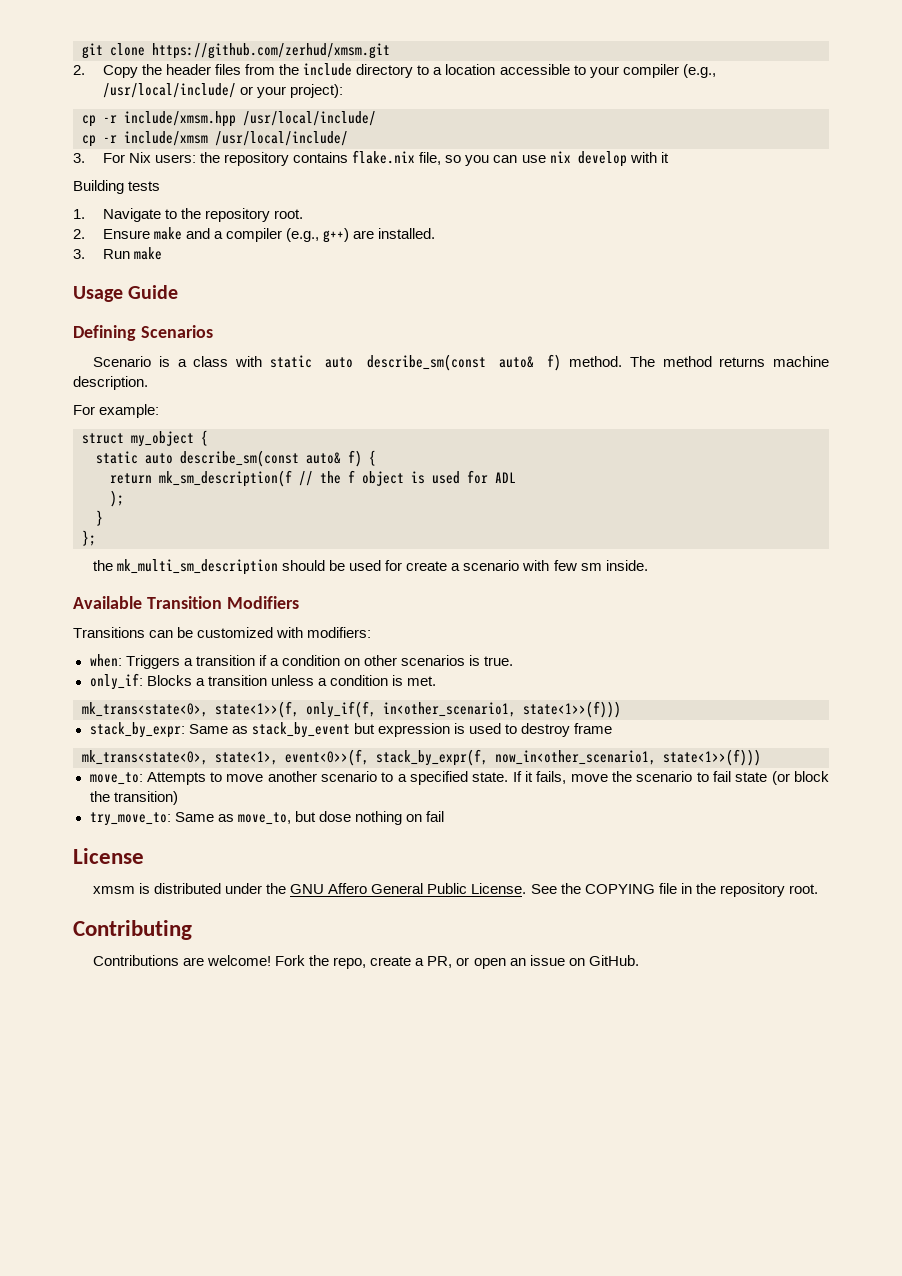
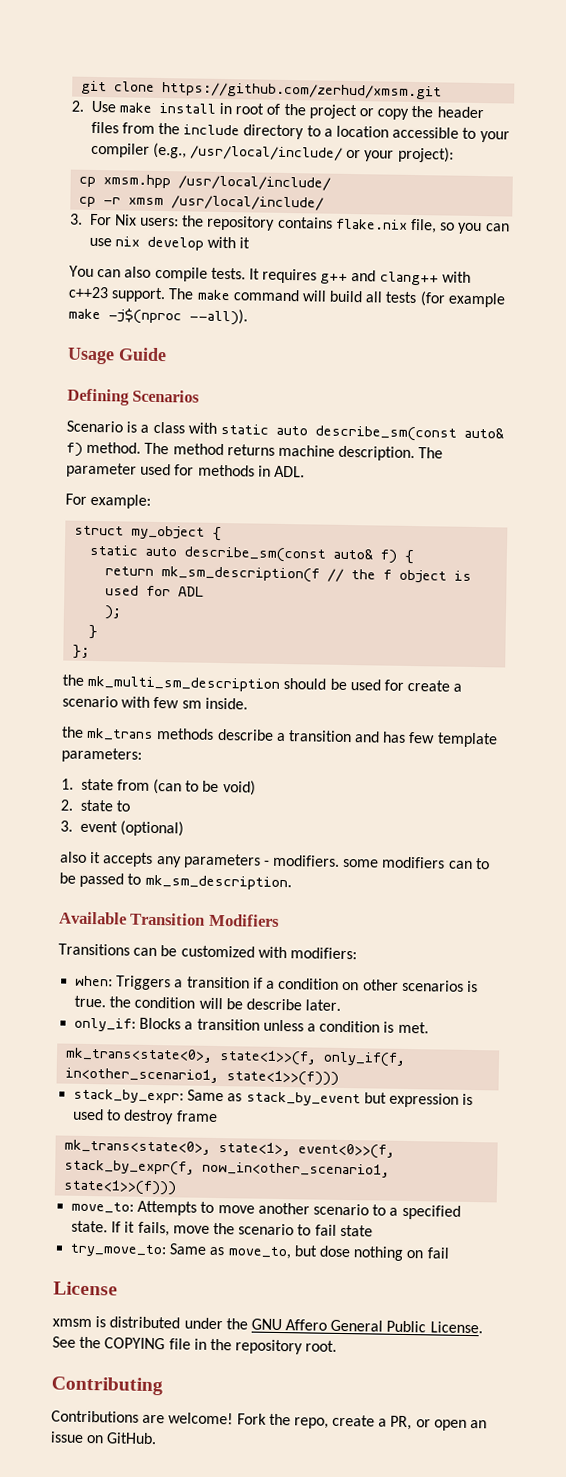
[102,65,138,78] Copy -> [90,100,410,120] Use make install in root of the project or copy
[103,111,236,127] -r include/xmsm.hpp -> [103,174,172,189] xmsm.hpp
[124,131,208,146] include/xmsm -> [128,197,165,206] xmsm
[73,180,161,194] [73,208,304,222] [73,227,436,243] [73,247,163,260] Building tests // 1. Navigate to the repository root. // 2. Ensure make and a compiler (e.g., g++) are installed. // 3. Run make -> [69,265,471,286] [68,286,506,308] [68,308,248,326] You can also compile tests. It requires g++ and clang++ with c++23 support. The make command will build all tests (for example make -j$(nproc --all)).
(148, 383) none -> [418,447,444,459] [66,462,305,478] The parameter used for methods in ADL.
(648, 565) none -> [61,726,498,748] [61,747,142,763] [61,778,256,796] [60,799,131,812] [60,820,184,837] [60,851,490,870] [59,872,292,891] // the mk_trans methods describe a transition and has few template parameters: // 1. state from (can to be void) // 2. state to // 3. event (optional) // also it accepts any parameters - modifiers. some modifiers can to be passed to mk_sm_description.
(514, 661) none -> [109,996,342,1011] the condition will be describe later.
[771,771,830,785] [89,791,178,805] (or block the transition) -> (373, 1230) none

